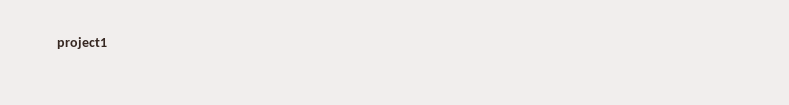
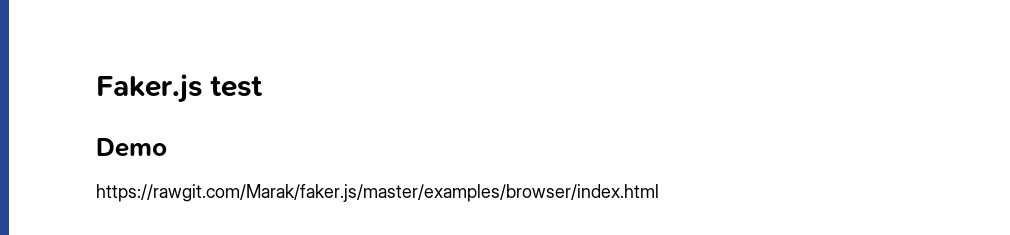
[57,37,107,49] project1 -> [96,74,264,103] [96,138,167,157] [96,184,659,202] Faker.js test // Demo // https://rawgit.com/Marak/faker.js/master/examples/browser/index.html

